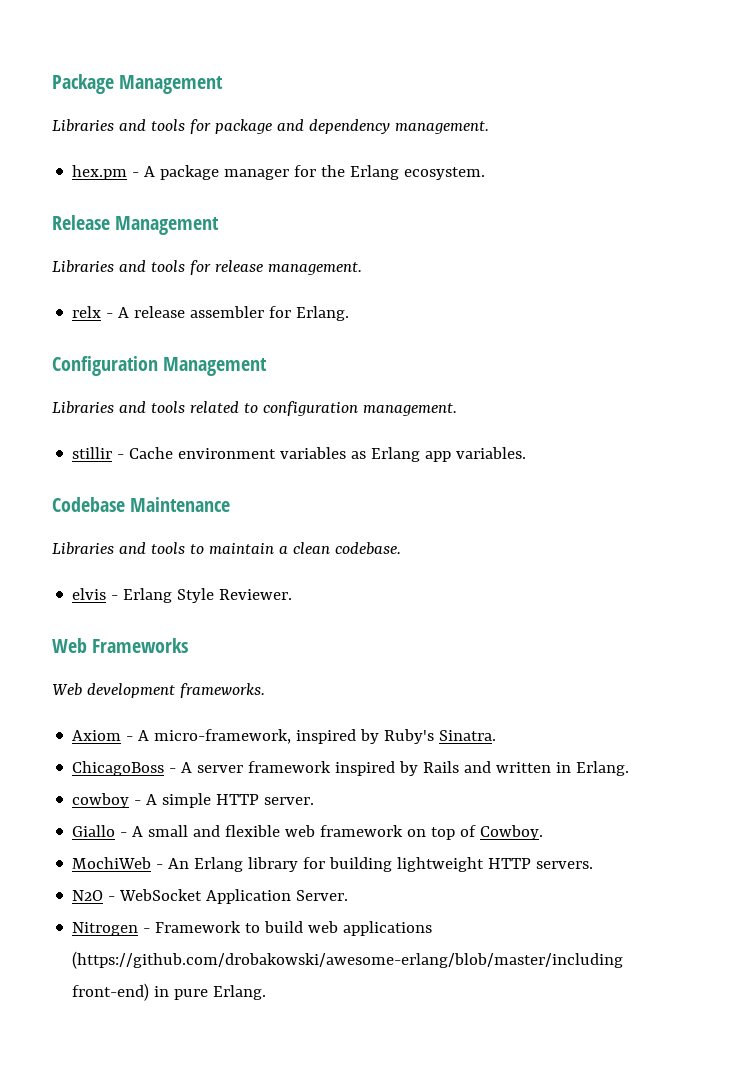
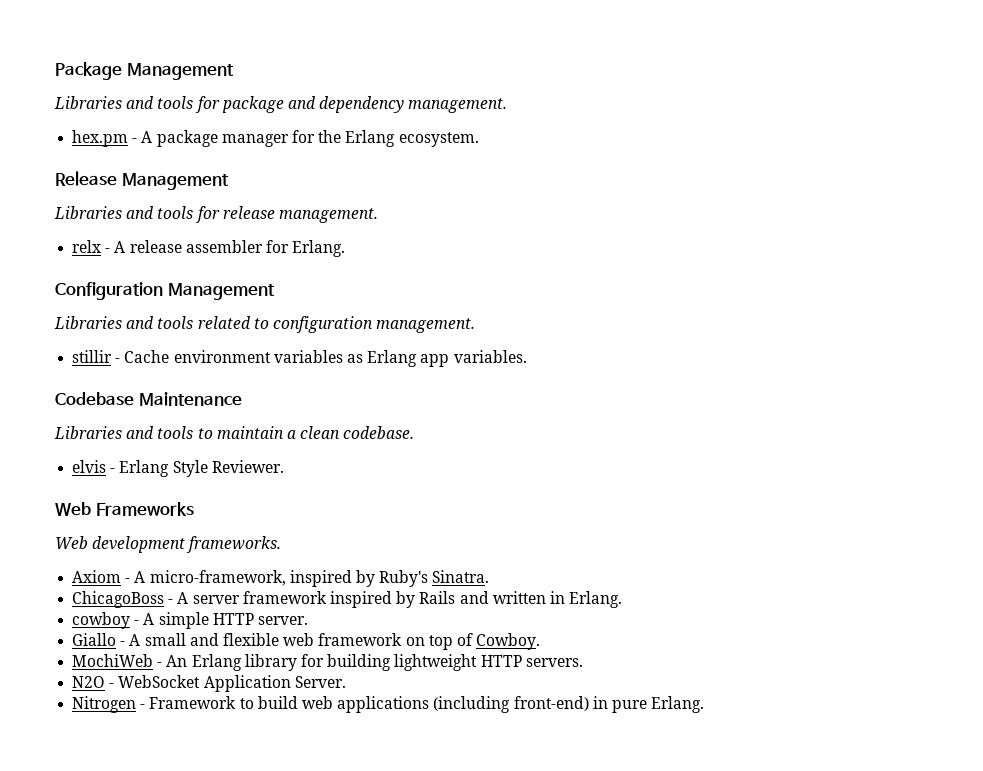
[72,951,624,969] (https://github.com/drobakowski/awesome-erlang/blob/master/including -> [433,696,511,713] (including

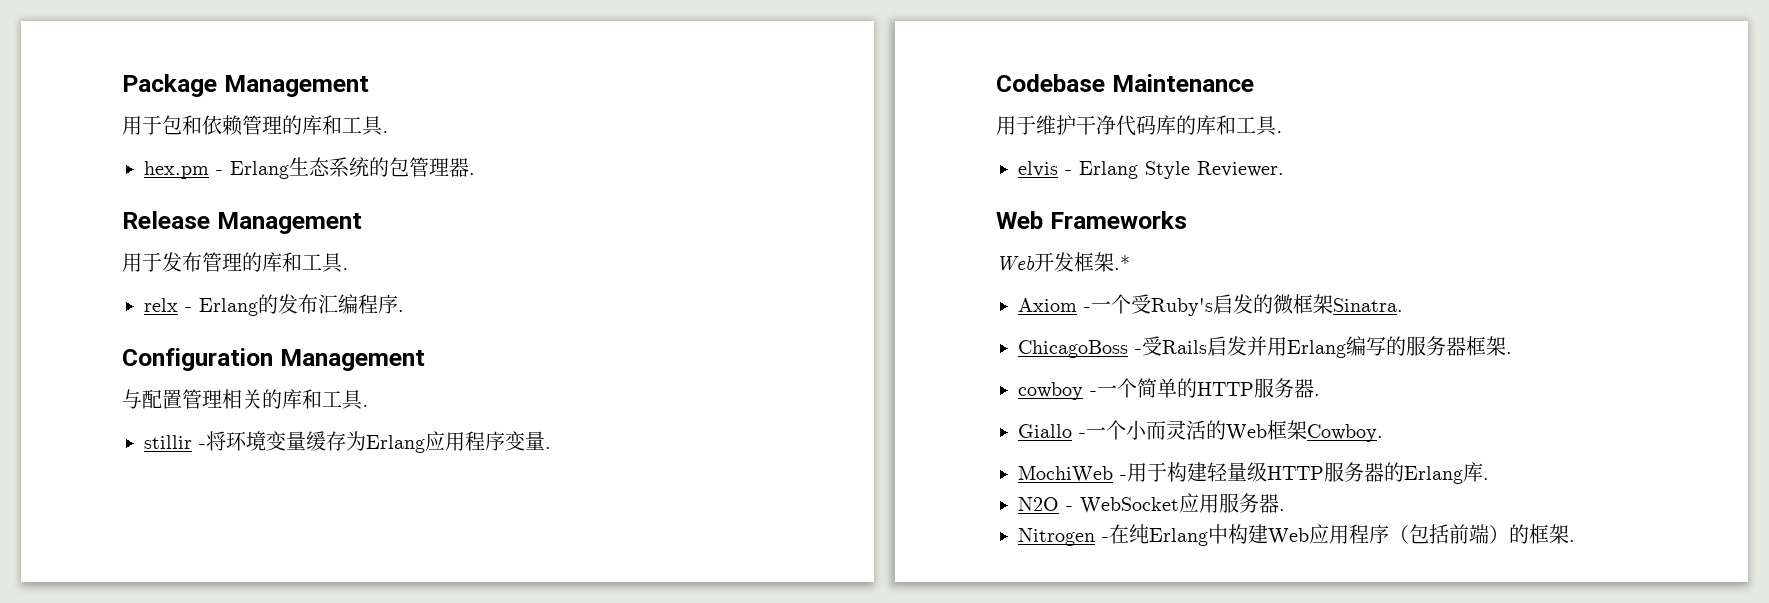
[54,96,508,113] [72,130,479,147] [55,171,229,190] [54,206,378,223] [72,240,346,257] [55,282,275,300] [54,316,476,333] [72,350,527,367] [55,392,242,406] [54,426,415,439] Libraries and tools for package and dependency management. // hex.pm - A package manager for the Erlang ecosystem. // Release Management // Libraries and tools for release management. // relx - A release assembler for Erlang. // Configuration Management // Libraries and tools related to configuration management. // stillir - Cache environment variables as Erlang app variables. // Codebase Maintenance // Libraries and tools to maintain a clean codebase. -> [122,115,388,136] [144,157,475,179] [122,211,362,234] [122,252,348,273] [144,294,404,316] [122,348,425,371] [122,389,368,410] [144,431,551,453] [996,74,1254,92] [996,115,1282,136] 用于包和依赖管理的库和工具. // hex.pm - Erlang生态系统的包管理器. // Release Management // 用于发布管理的库和工具. // relx - Erlang的发布汇编程序. // Configuration Management // 与配置管理相关的库和工具. // stillir -将环境变量缓存为Erlang应用程序变量. // Codebase Maintenance // 用于维护干净代码库的库和工具.
[92,536,282,553] development frameworks. -> [1034,252,1130,272] 开发框架.*
[134,570,490,587] [72,591,623,608] [72,612,308,629] [72,633,541,650] [72,654,583,671] A micro-framework, inspired by Ruby's Sinatra. // ChicagoBoss - A server framework inspired by Rails and written in Erlang. // cowboy - A simple HTTP server. // Giallo - A small and flexible web framework on top of Cowboy. // MochiWeb - An Erlang library for building lightweight HTTP servers. -> [1091,294,1403,316] [1018,336,1512,358] [1018,378,1320,400] [1018,420,1383,442] [1018,462,1489,484] 一个受Ruby's启发的微框架Sinatra. // ChicagoBoss -受Rails启发并用Erlang编写的服务器框架. // cowboy -一个简单的HTTP服务器. // Giallo -一个小而灵活的Web框架Cowboy. // MochiWeb -用于构建轻量级HTTP服务器的Erlang库.
[203,675,346,692] Application Server. -> [1179,493,1285,513] 应用服务器.
[149,696,705,713] Framework to build web applications (including front-end) in pure Erlang. -> [1109,524,1575,546] 在纯Erlang中构建Web应用程序（包括前端）的框架.

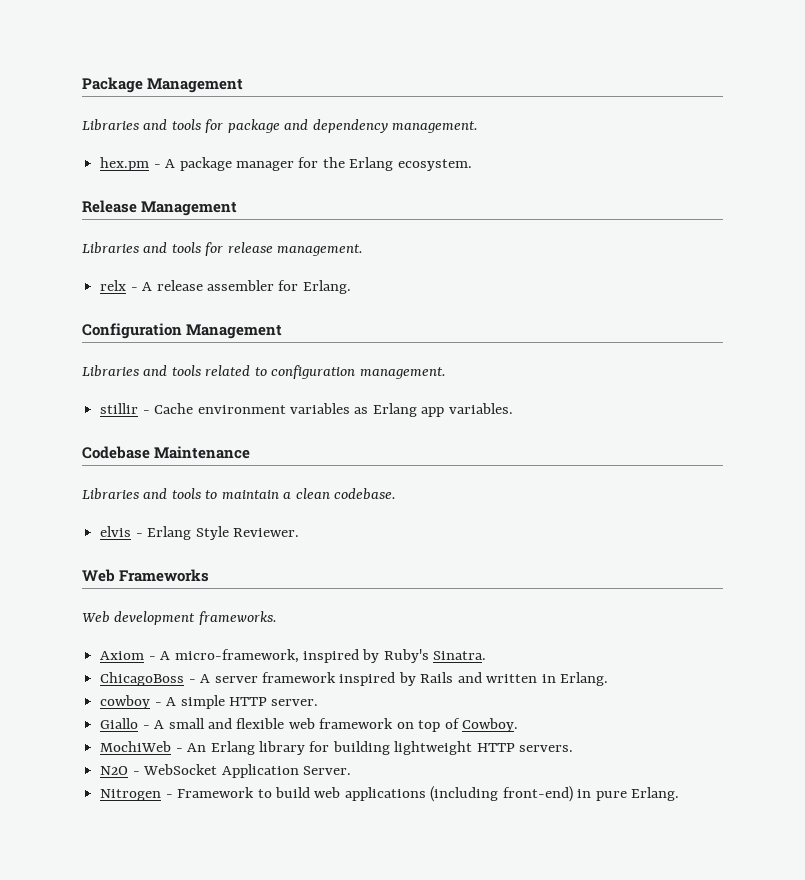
[122,115,388,136] [144,157,475,179] [122,211,362,234] [122,252,348,273] [144,294,404,316] [122,348,425,371] [122,389,368,410] [144,431,551,453] [996,74,1254,92] [996,115,1282,136] 用于包和依赖管理的库和工具. // hex.pm - Erlang生态系统的包管理器. // Release Management // 用于发布管理的库和工具. // relx - Erlang的发布汇编程序. // Configuration Management // 与配置管理相关的库和工具. // stillir -将环境变量缓存为Erlang应用程序变量. // Codebase Maintenance // 用于维护干净代码库的库和工具. -> [82,119,479,133] [100,157,472,171] [82,200,238,216] [82,242,364,256] [100,280,351,294] [82,323,283,339] [82,365,446,379] [100,403,513,417] [82,446,251,459] [82,488,397,500] Libraries and tools for package and dependency management. // hex.pm - A package manager for the Erlang ecosystem. // Release Management // Libraries and tools for release management. // relx - A release assembler for Erlang. // Configuration Management // Libraries and tools related to configuration management. // stillir - Cache environment variables as Erlang app variables. // Codebase Maintenance // Libraries and tools to maintain a clean codebase.
[1034,252,1130,272] 开发框架.* -> [114,611,277,625] development frameworks.
[1091,294,1403,316] [1018,336,1512,358] [1018,378,1320,400] [1018,420,1383,442] [1018,462,1489,484] 一个受Ruby's启发的微框架Sinatra. // ChicagoBoss -受Rails启发并用Erlang编写的服务器框架. // cowboy -一个简单的HTTP服务器. // Giallo -一个小而灵活的Web框架Cowboy. // MochiWeb -用于构建轻量级HTTP服务器的Erlang库. -> [160,649,487,663] [100,672,609,686] [100,695,319,709] [100,718,519,732] [100,741,574,755] A micro-framework, inspired by Ruby's Sinatra. // ChicagoBoss - A server framework inspired by Rails and written in Erlang. // cowboy - A simple HTTP server. // Giallo - A small and flexible web framework on top of Cowboy. // MochiWeb - An Erlang library for building lightweight HTTP servers.
[1179,493,1285,513] 应用服务器. -> [221,764,351,778] Application Server.
[1109,524,1575,546] 在纯Erlang中构建Web应用程序（包括前端）的框架. -> [177,786,680,802] Framework to build web applications (including front-end) in pure Erlang.

